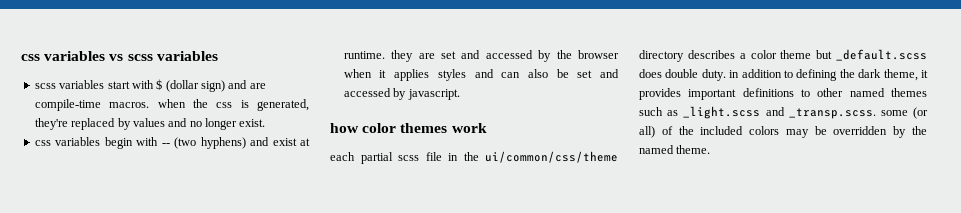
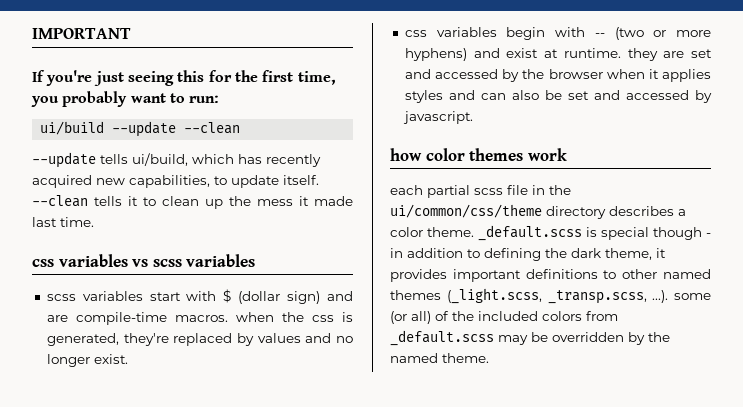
(21, 57) none -> [32,28,131,39] [32,70,336,86] [31,91,220,107] [40,121,241,137] [32,152,321,168] [32,175,319,188] [32,195,353,209] [32,217,94,227] IMPORTANT // If you're just seeing this for the first time, you probably want to run: // ui/build --update --clean // --update tells ui/build, which has recently acquired new capabilities, to update itself. --clean tells it to clean up the mess it made last time. //
(197, 143) none -> [653,30,711,37] or more
[780,49,927,61] [639,69,726,81] theme but _default.scss does double duty. -> [427,225,711,241] theme. _default.scss is special though -
[639,106,876,119] such as _light.scss and _transp.scss. -> [446,288,669,304] (_light.scss, _transp.scss, ...).
(780, 130) none -> [586,311,618,321] [390,330,494,346] from _default.scss

